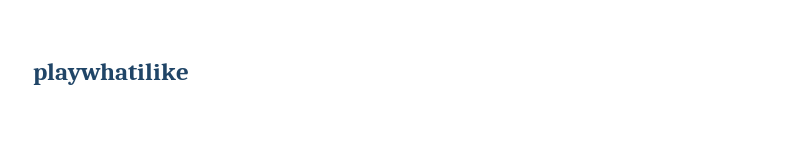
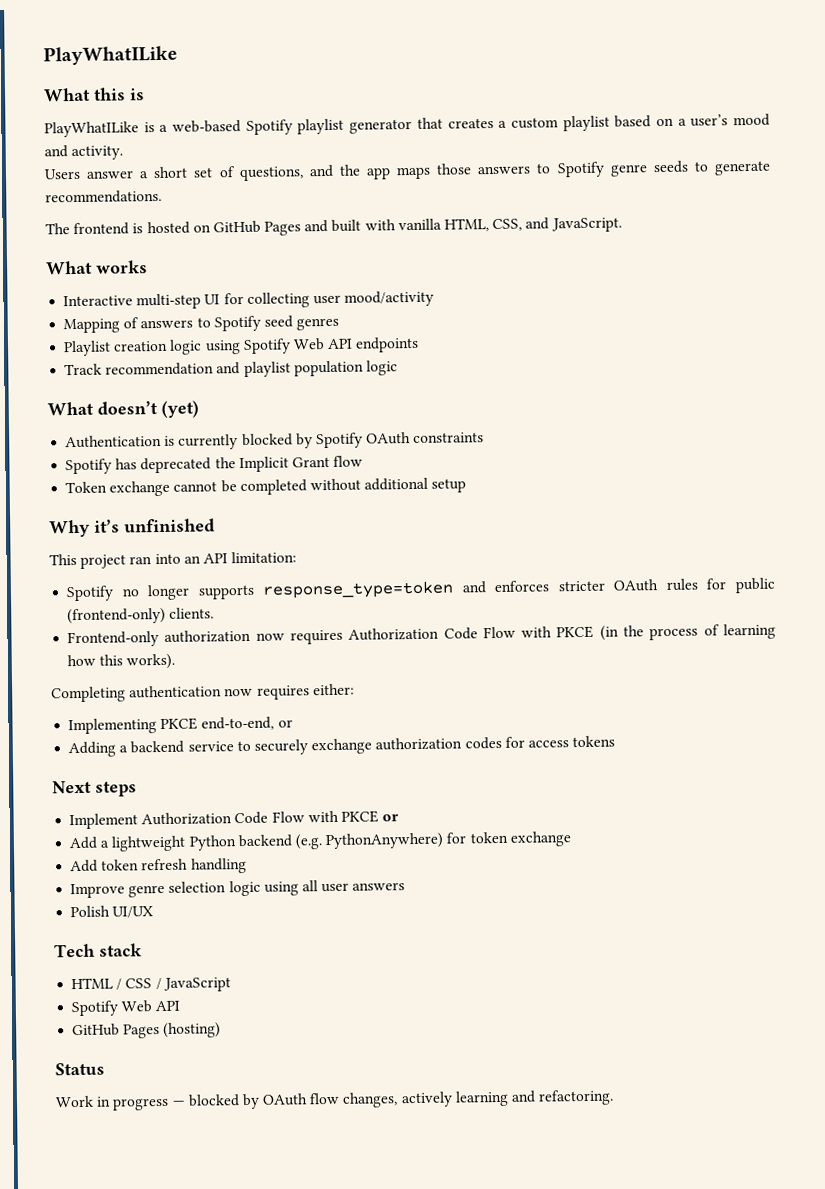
[33,63,189,85] playwhatilike -> [43,45,178,66] [43,87,145,102] [44,113,770,138] [44,145,124,161] [44,160,771,182] [45,189,162,204] [45,217,622,236] [46,260,148,275] [63,290,435,310] [63,315,340,334] [63,336,420,357] [64,360,398,377] [47,400,199,418] [65,432,485,450] [65,455,364,475] [65,477,467,497] [49,518,215,538] [49,551,298,569] [66,577,776,602] [67,607,215,625] [67,623,777,648] [67,653,176,670] [51,683,355,703] [68,716,293,735] [68,735,616,758] [52,780,137,797] [69,810,400,830] [69,831,571,852] [70,857,247,874] [70,880,406,899] [70,905,154,918] [54,943,142,958] [71,977,231,992] [71,1000,181,1017] [72,1022,222,1039] [55,1062,105,1076] [55,1089,615,1111] PlayWhatILike // What this is // PlayWhatILike is a web-based Spotify playlist generator that creates a custom playlist based on a user’s mood and activity. // Users answer a short set of questions, and the app maps those answers to Spotify genre seeds to generate recommendations. // The frontend is hosted on GitHub Pages and built with vanilla HTML, CSS, and JavaScript. // What works // Interactive multi-step UI for collecting user mood/activity // Mapping of answers to Spotify seed genres // Playlist creation logic using Spotify Web API endpoints // Track recommendation and playlist population logic // What doesn’t (yet) // Authentication is currently blocked by Spotify OAuth constraints // Spotify has deprecated the Implicit Grant flow // Token exchange cannot be completed without additional setup // Why it’s unfinished // This project ran into an API limitation: // Spotify no longer supports response_type=token and enforces stricter OAuth rules for public (frontend-only) clients. // Frontend-only authorization now requires Authorization Code Flow with PKCE (in the process of learning how this works). // Completing authentication now requires either: // Implementing PKCE end-to-end, or // Adding a backend service to securely exchange authorization codes for access tokens // Next steps // Implement Authorization Code Flow with PKCE or // Add a lightweight Python backend (e.g. PythonAnywhere) for token exchange // Add token refresh handling // Improve genre selection logic using all user answers // Polish UI/UX // Tech stack // HTML / CSS / JavaScript // Spotify Web API // GitHub Pages (hosting) // Status // Work in progress — blocked by OAuth flow changes, actively learning and refactoring.

